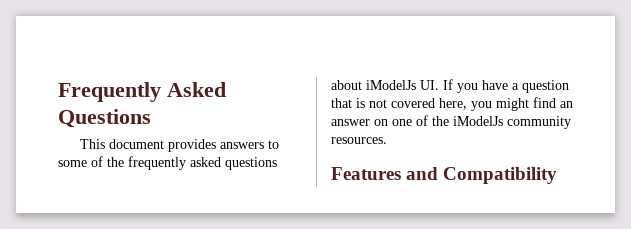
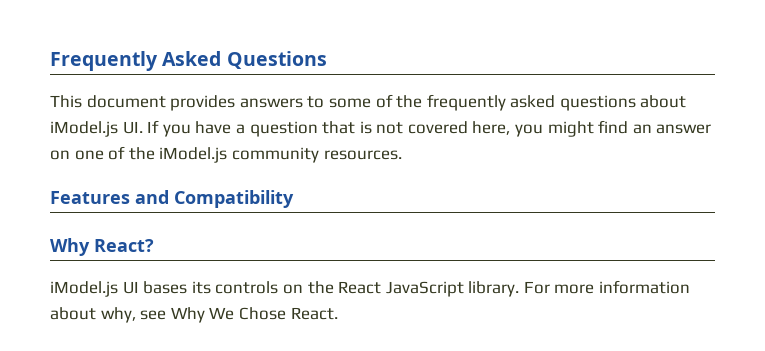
[366,80,416,90] iModelJs -> [50,121,118,137] iModel.js
[453,116,503,126] iModelJs -> [159,147,228,163] iModel.js
(558, 175) none -> [50,238,154,256] [50,280,691,297] [50,307,338,323] // Why React? // iModel.js UI bases its controls on the React JavaScript library. For more information about why, see Why We Chose React.

